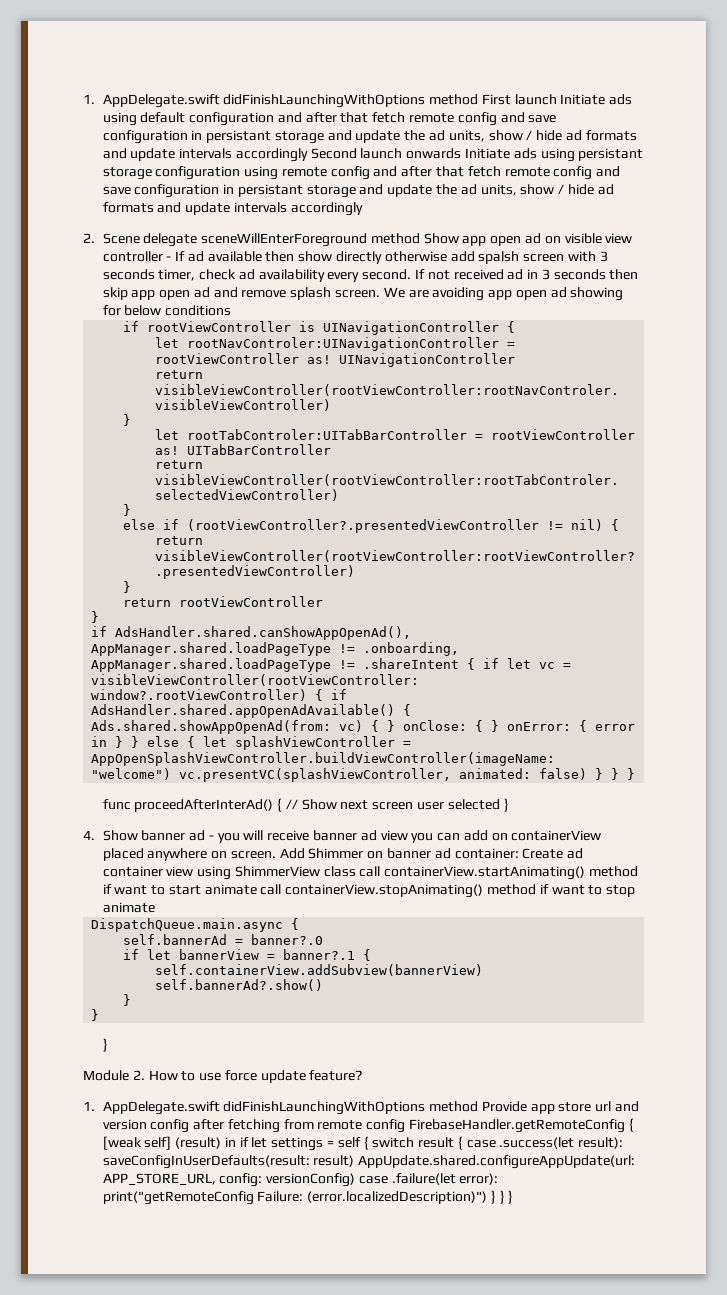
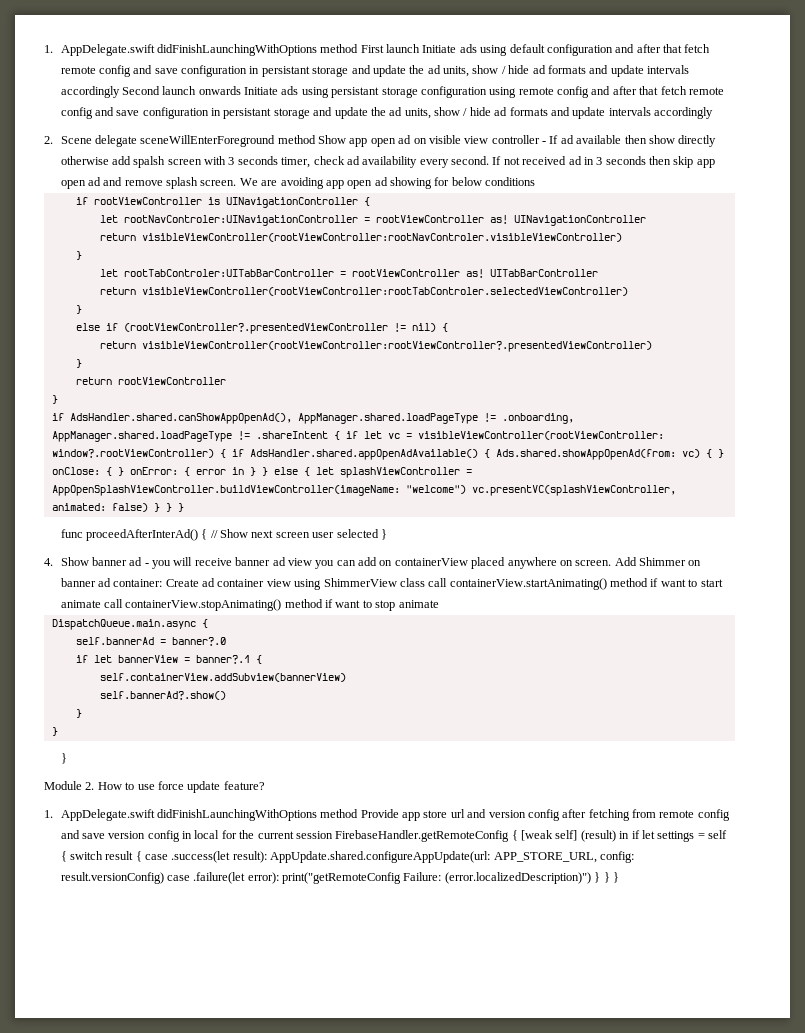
(406, 1126) none -> [60,830,333,842] and save version config in local for the current session
[102,1155,355,1169] saveConfigInUserDefaults(result: result) -> (267, 857) none
[266,1173,356,1187] versionConfig) -> [60,872,164,884] result.versionConfig)

